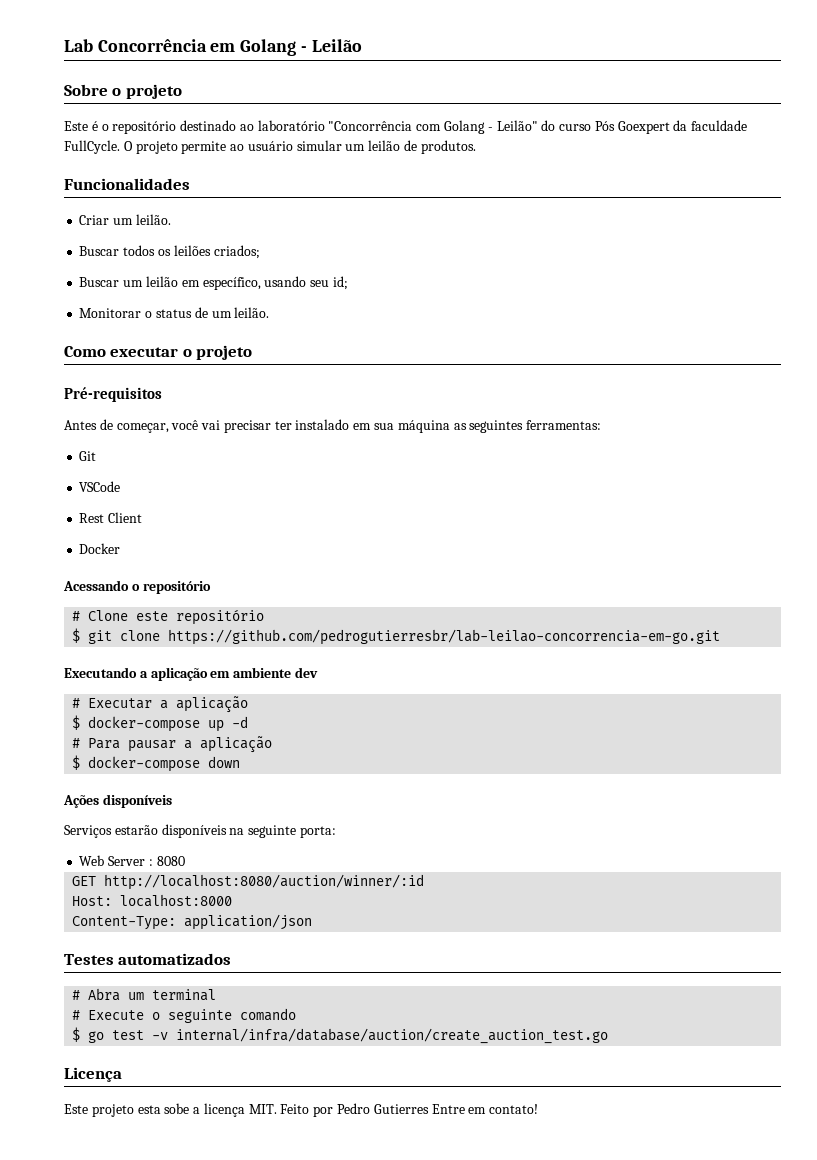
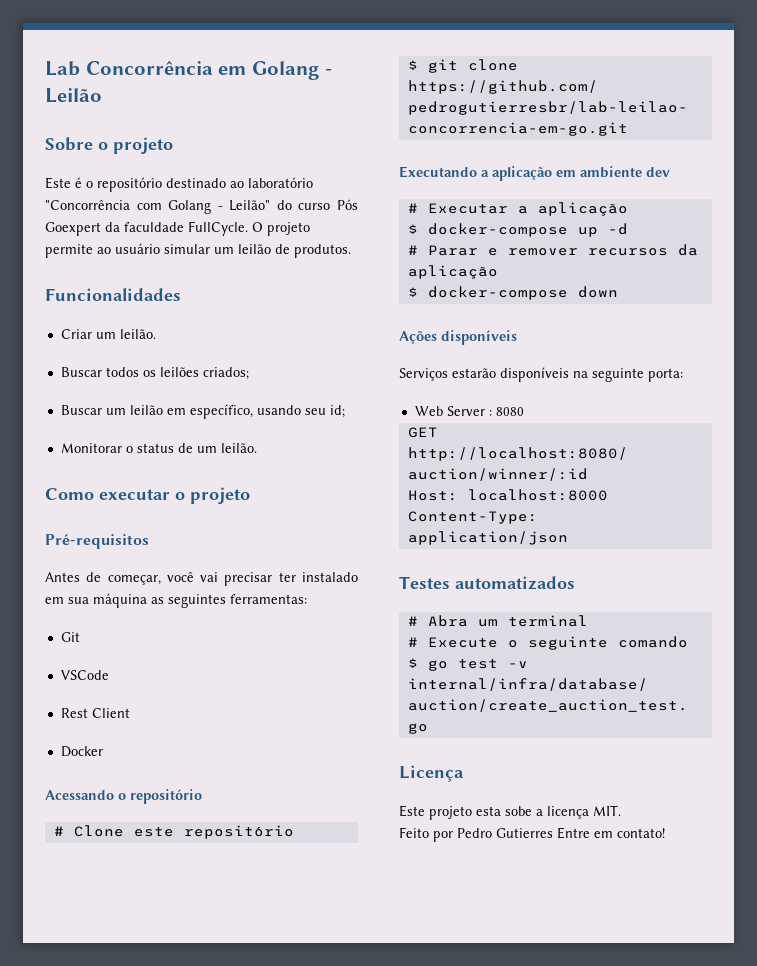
[88,738,193,752] Para pausar a -> [427,244,698,256] Parar e remover recursos da
(277, 1109) none -> (621, 810) //

